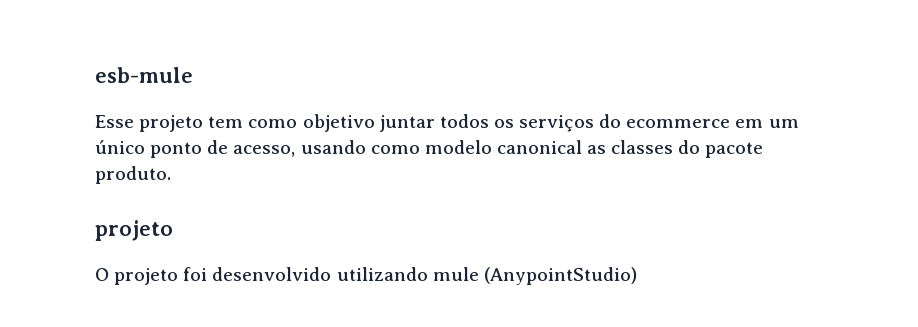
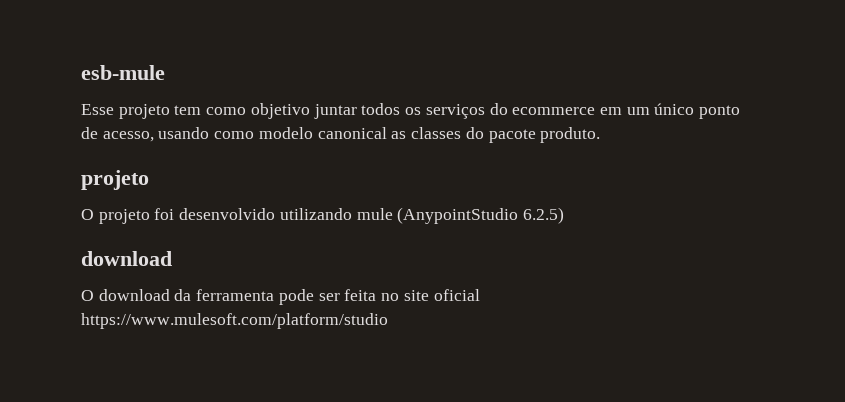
[483,267,637,285] (AnypointStudio) -> [397,207,565,224] [81,251,172,266] [81,289,480,305] [81,313,388,329] (AnypointStudio 6.2.5) // download // O download da ferramenta pode ser feita no site oficial https://www.mulesoft.com/platform/studio

